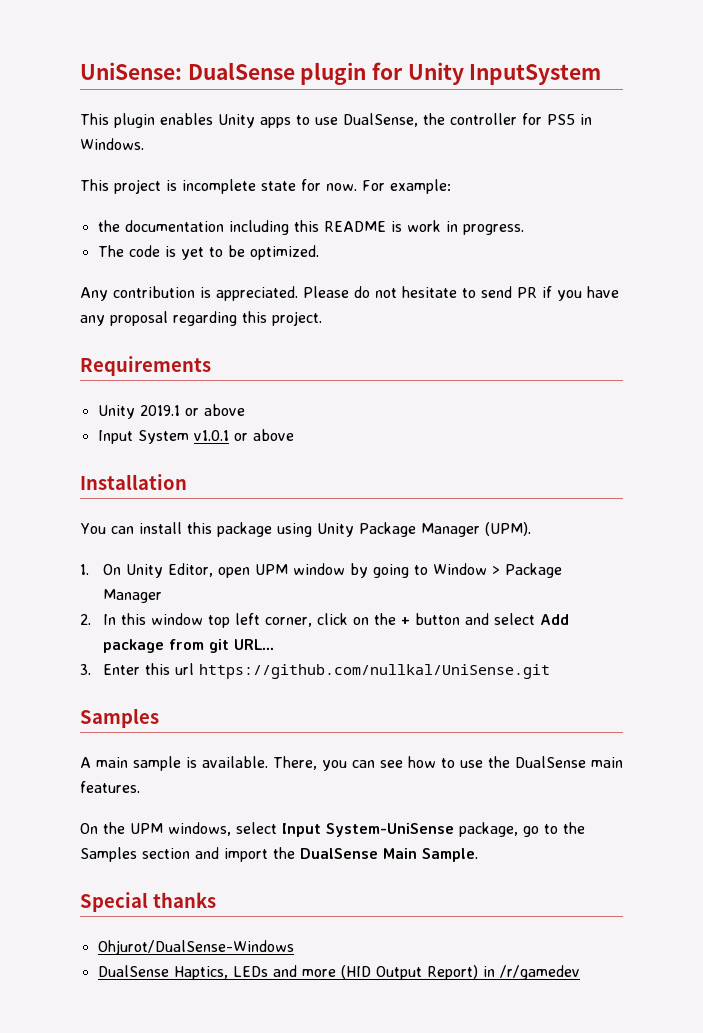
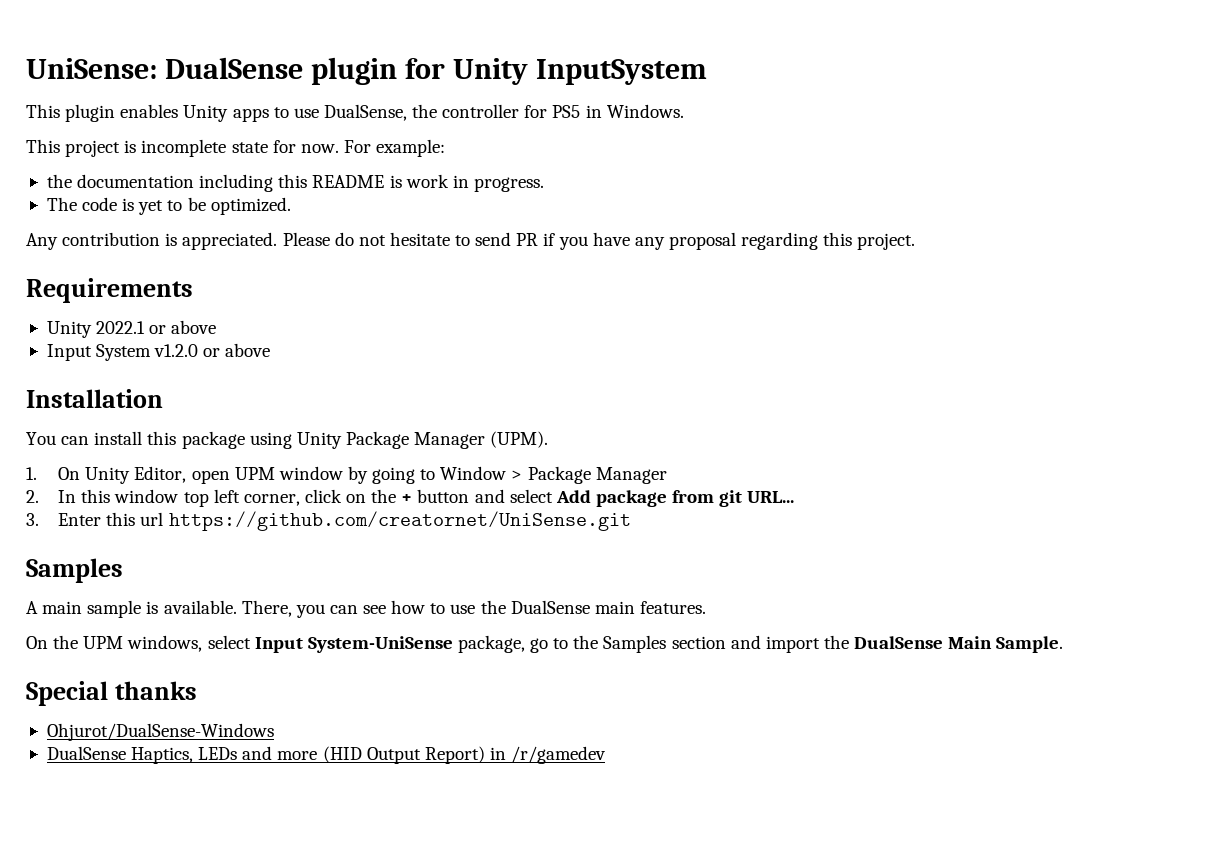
[139,405,180,416] 2019.1 -> [96,321,146,334] 2022.1
[193,430,229,441] v1.0.1 -> [154,344,199,357] v1.2.0
[199,664,551,679] https://github.com/nullkal/UniSense.git -> [168,511,631,531] https://github.com/creatornet/UniSense.git

